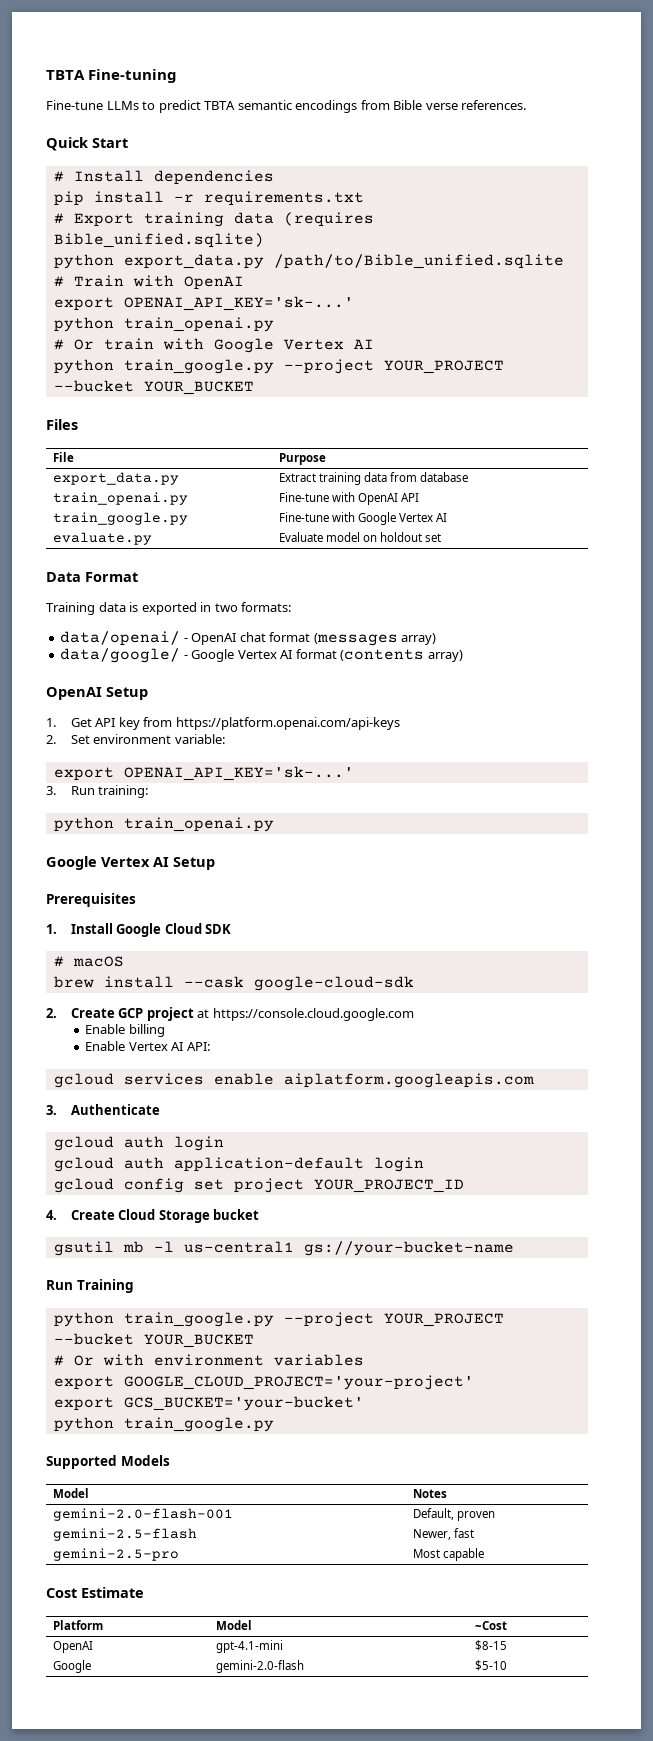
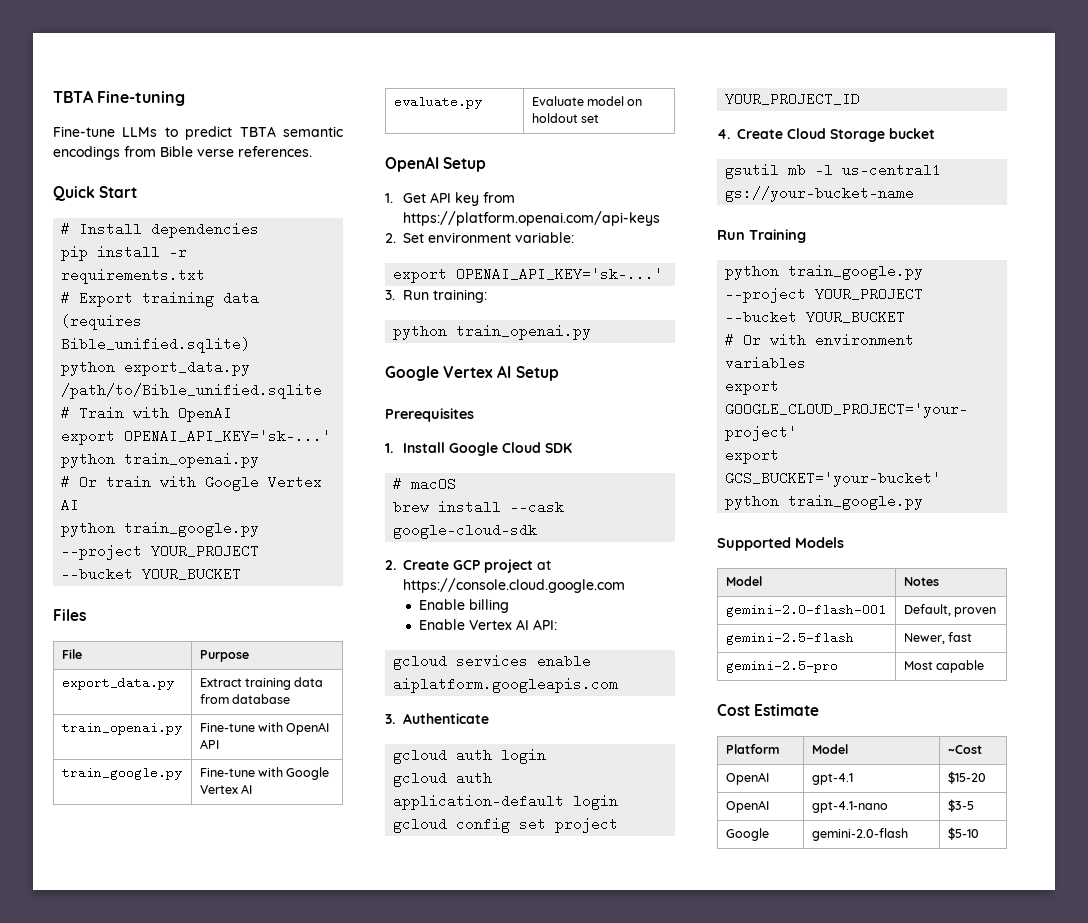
[46,572,138,582] [46,602,292,615] [60,631,437,646] [60,648,463,663] // Data Format // Training data is exported in two formats: // data/openai/ - OpenAI chat format (messages array) // data/google/ - Google Vertex AI format (contents array) -> (599, 118) none
[215,1640,283,1653] [474,1640,507,1651] gpt-4.1-mini | $8-15 -> [811,773,853,785] [947,771,986,784] [725,800,769,813] [811,801,888,813] [947,799,974,812] gpt-4.1 | $15-20 // OpenAI | gpt-4.1-nano | $3-5

